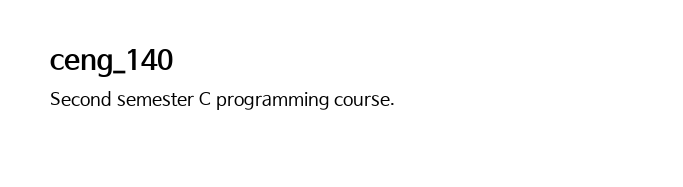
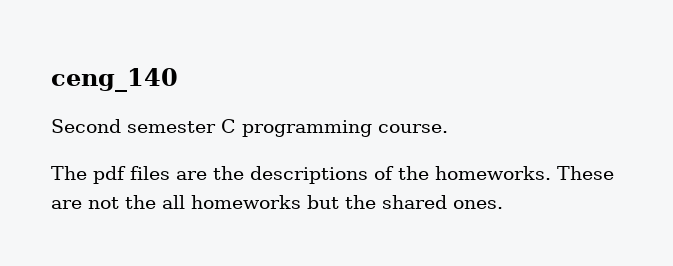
(396, 100) none -> [51,166,614,184] [51,195,503,209] // The pdf files are the descriptions of the homeworks. These are not the all homeworks but the shared ones.

